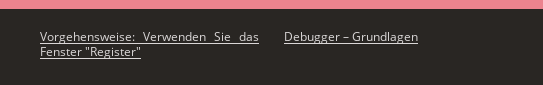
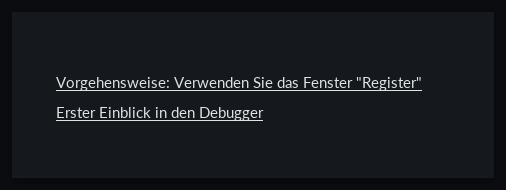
[284,32,419,44] Debugger – Grundlagen -> [56,107,264,121] Erster Einblick in den Debugger

